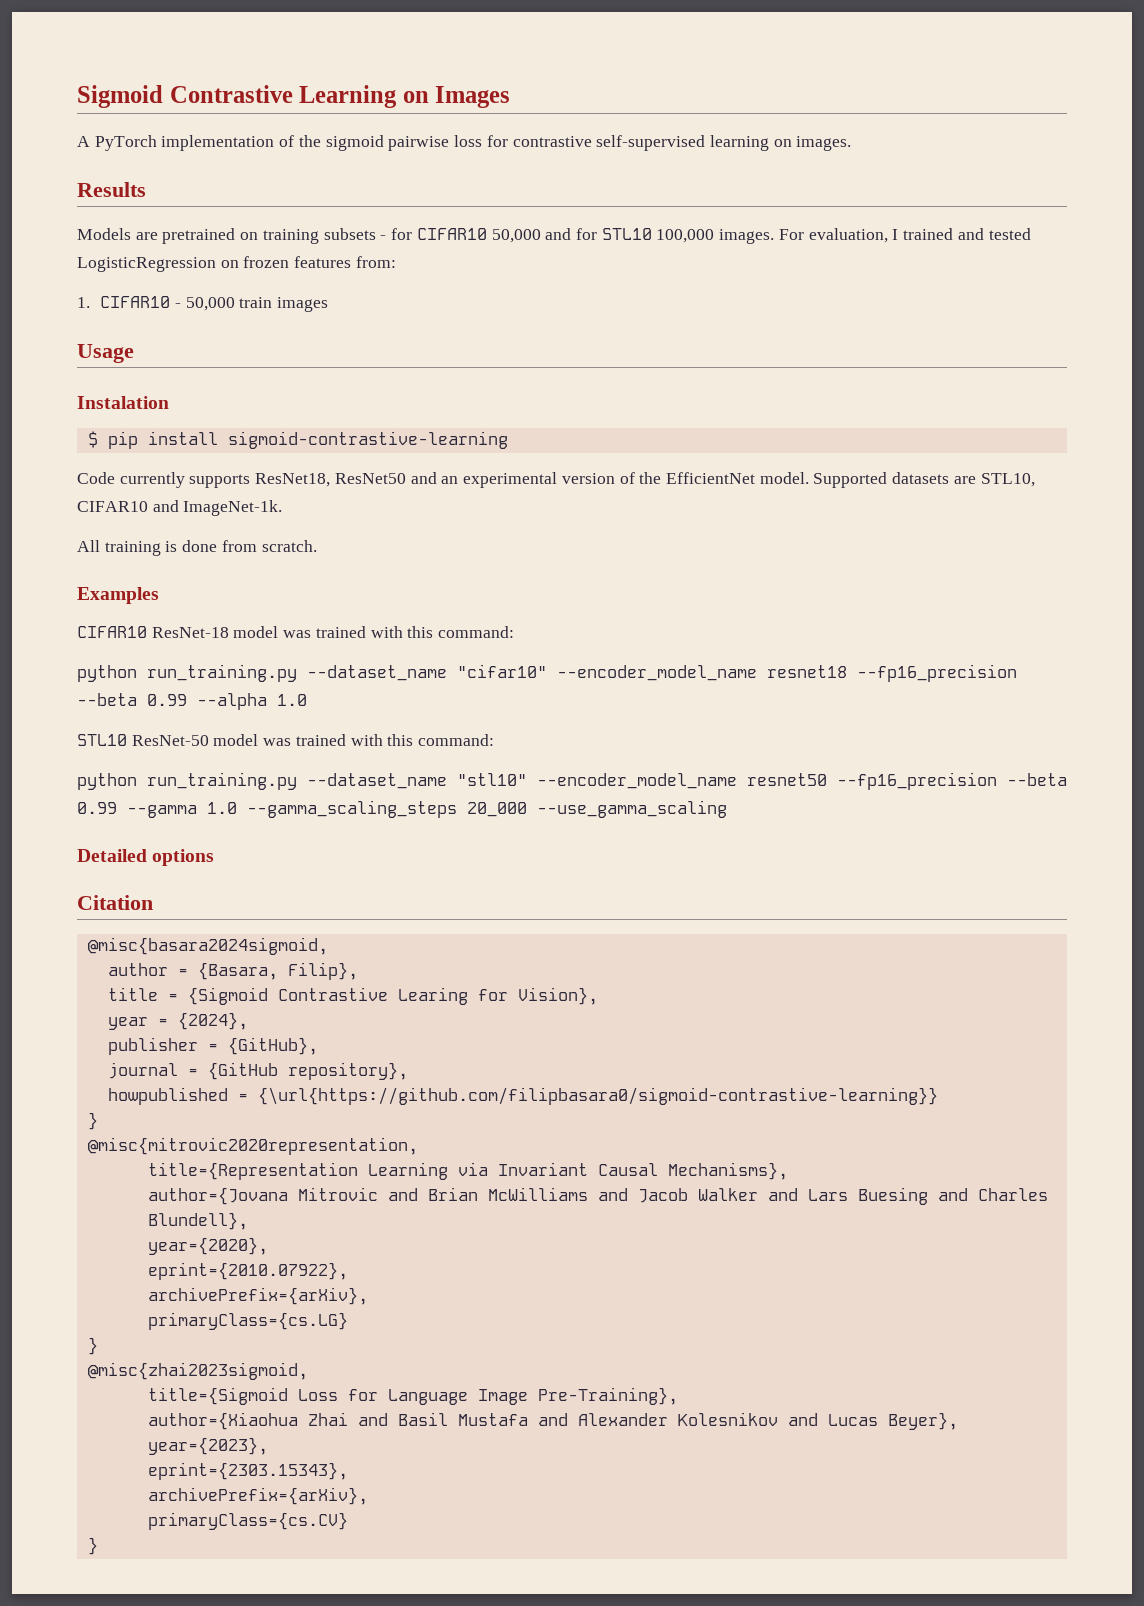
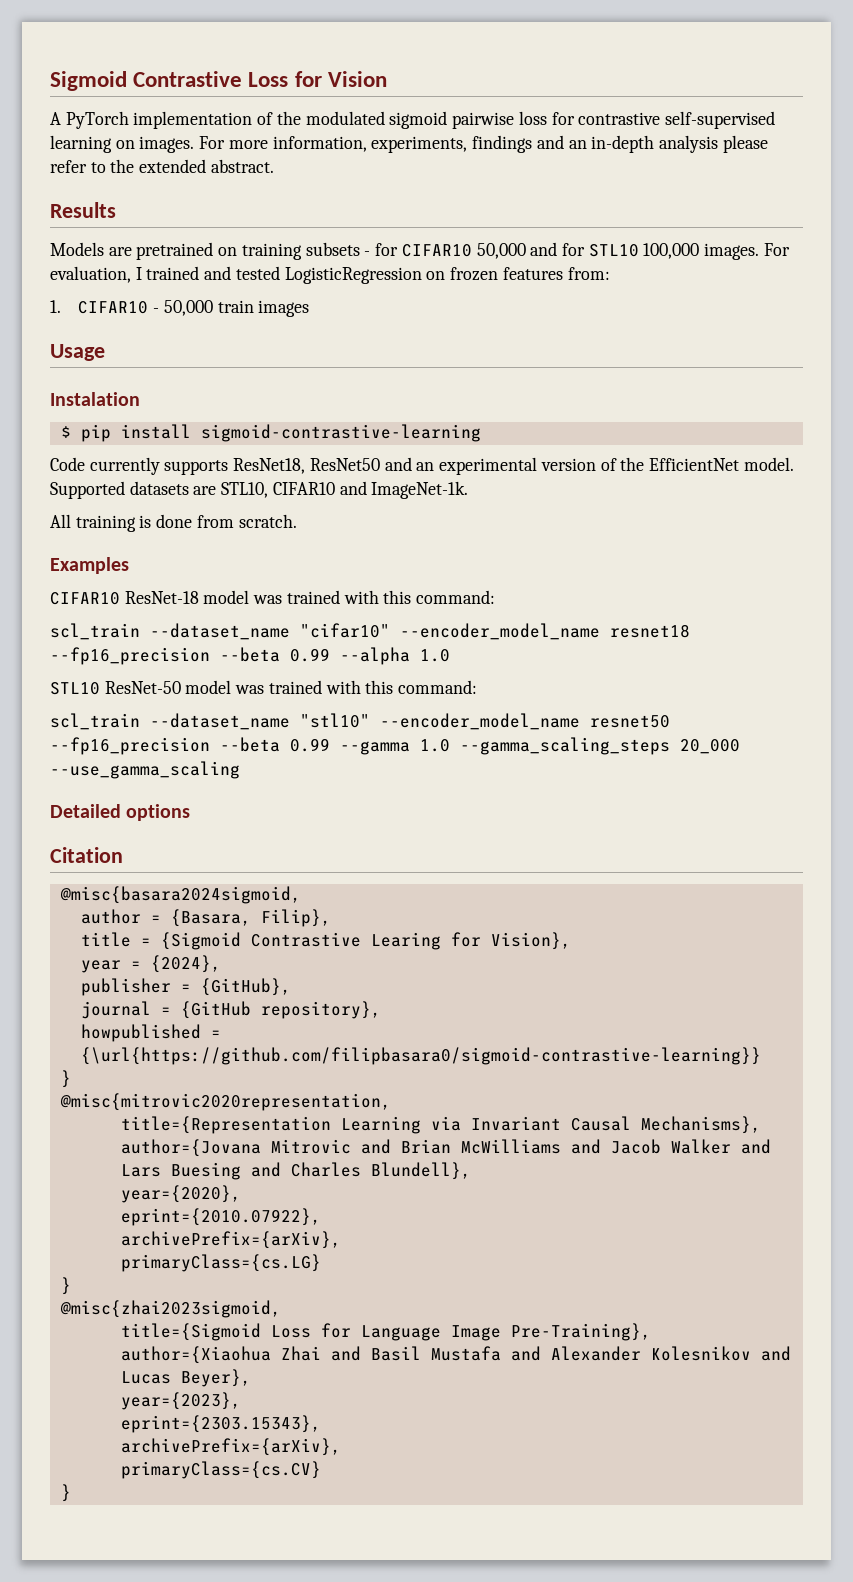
[299,85,511,108] Learning on Images -> [248,71,387,87] Loss for Vision
(321, 141) none -> [305,111,385,125] modulated
(852, 143) none -> [199,135,768,153] [50,159,274,173] For more information, experiments, findings and an in-depth analysis please refer to the extended abstract.
[77,664,297,682] python run_training.py -> [50,623,140,640] scl_train
[77,772,297,790] python run_training.py -> [50,713,140,730] scl_train

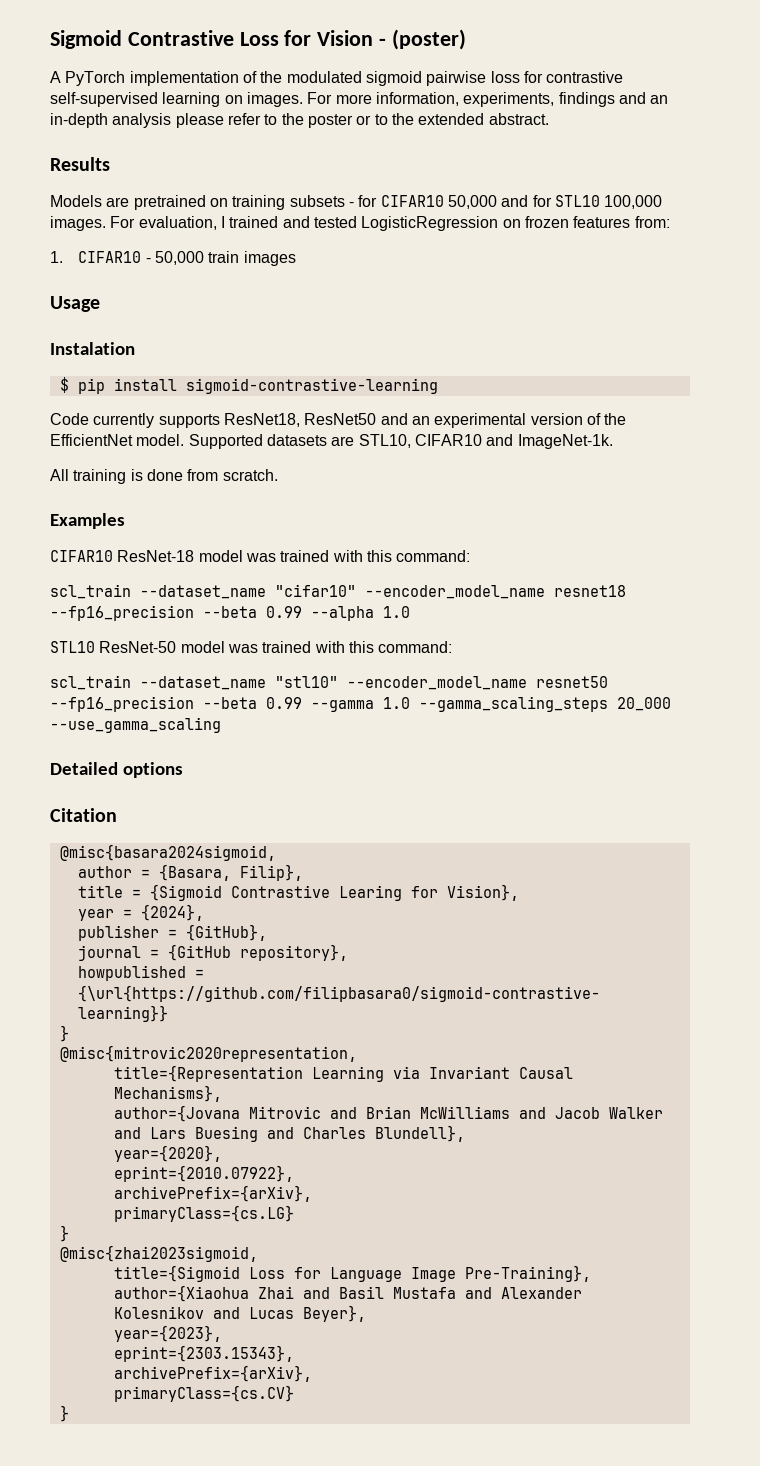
(387, 79) none -> [379,29,466,50] - (poster)
(135, 166) none -> [307,113,414,128] poster or to the

